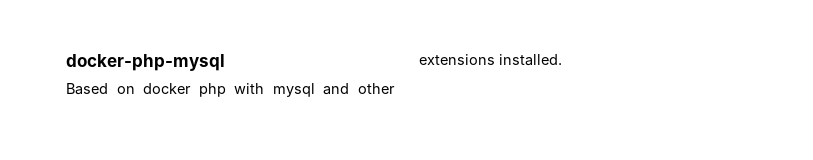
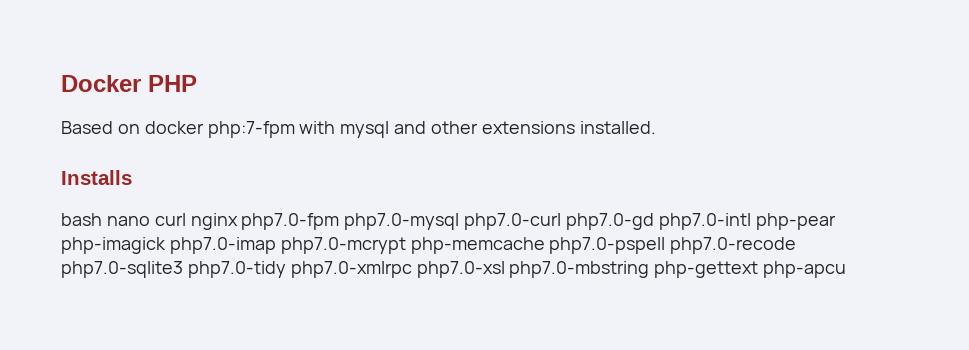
[66,54,225,71] docker-php-mysql -> [61,75,197,92] Docker PHP
[198,83,226,97] php -> [207,121,295,138] php:7-fpm
(562, 60) none -> [61,170,132,185] [61,213,836,230] [61,237,797,254] [61,261,847,278] // Installs // bash nano curl nginx php7.0-fpm php7.0-mysql php7.0-curl php7.0-gd php7.0-intl php-pear php-imagick php7.0-imap php7.0-mcrypt php-memcache php7.0-pspell php7.0-recode php7.0-sqlite3 php7.0-tidy php7.0-xmlrpc php7.0-xsl php7.0-mbstring php-gettext php-apcu

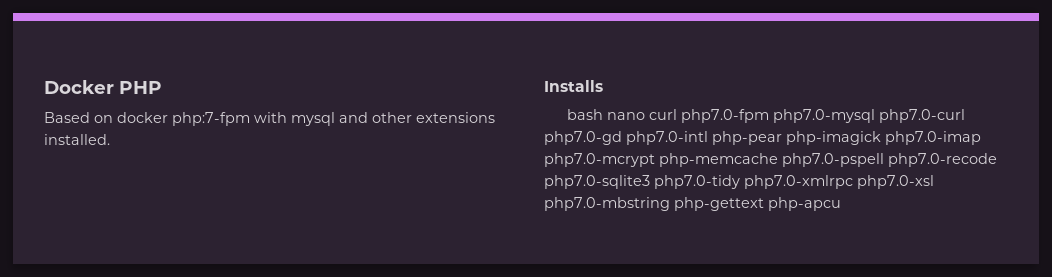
[190,213,238,230] nginx -> (677, 114) none

